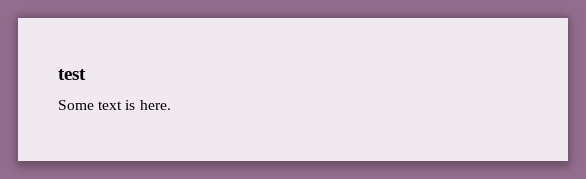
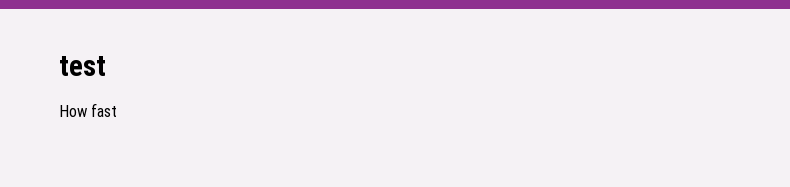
[58,100,171,110] Some text is here. -> [59,103,118,117] How fast

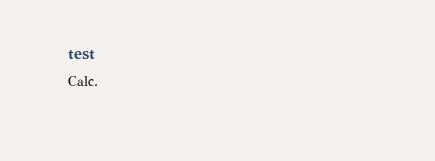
[59,103,118,117] How fast -> [68,76,98,86] Calc.

